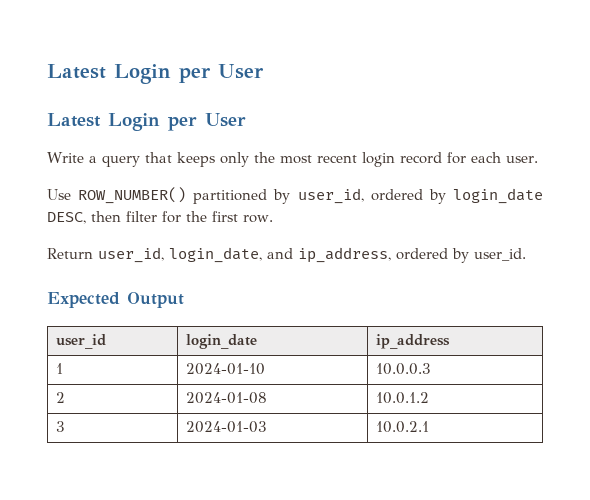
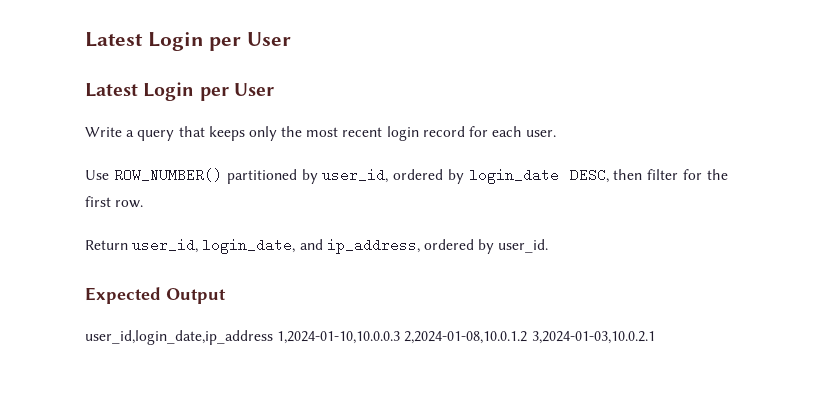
[55,334,106,349] [185,334,257,349] [375,334,450,349] [55,363,63,374] [185,363,265,375] [375,363,431,375] [55,392,65,403] [185,392,267,404] [375,392,429,404] [55,421,65,432] [185,421,267,433] [375,421,429,433] // user_id | login_date | ip_address // 1 | 2024-01-10 | 10.0.0.3 // 2 | 2024-01-08 | 10.0.1.2 // 3 | 2024-01-03 | 10.0.2.1 -> [85,330,655,345] // user_id,login_date,ip_address 1,2024-01-10,10.0.0.3 2,2024-01-08,10.0.1.2 3,2024-01-03,10.0.2.1

